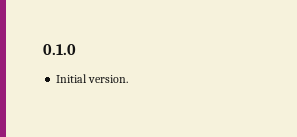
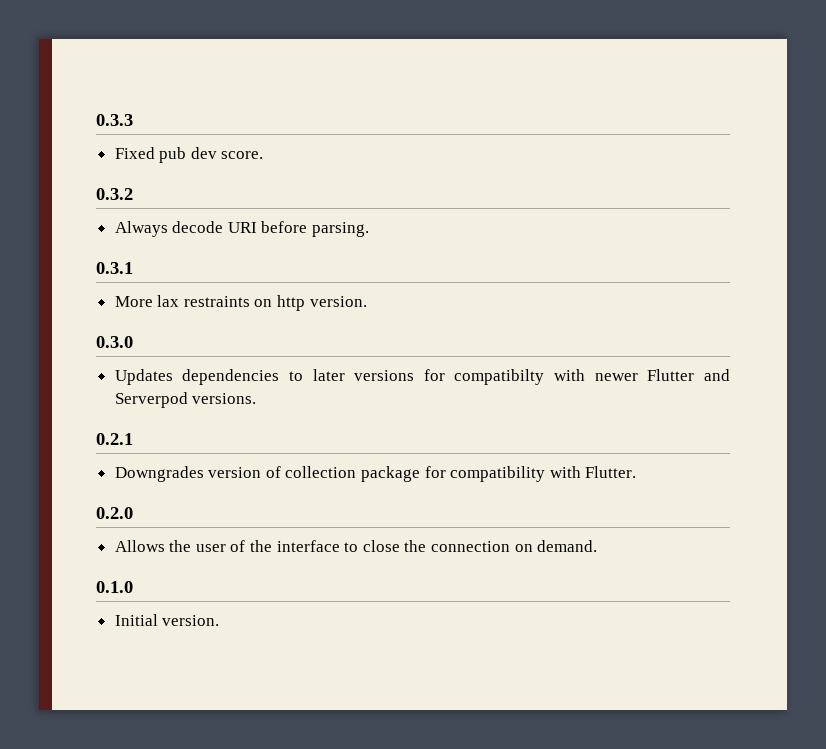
(43, 49) none -> [96,114,133,126] [114,147,264,163] [96,188,133,200] [114,221,370,237] [96,262,133,274] [114,295,367,311] [96,336,133,348] [114,369,730,385] [114,392,257,408] [96,433,133,445] [114,466,637,482] [96,507,133,519] [114,540,598,552] 0.3.3 // Fixed pub dev score. // 0.3.2 // Always decode URI before parsing. // 0.3.1 // More lax restraints on http version. // 0.3.0 // Updates dependencies to later versions for compatibilty with newer Flutter and Serverpod versions. // 0.2.1 // Downgrades version of collection package for compatibility with Flutter. // 0.2.0 // Allows the user of the interface to close the connection on demand. //

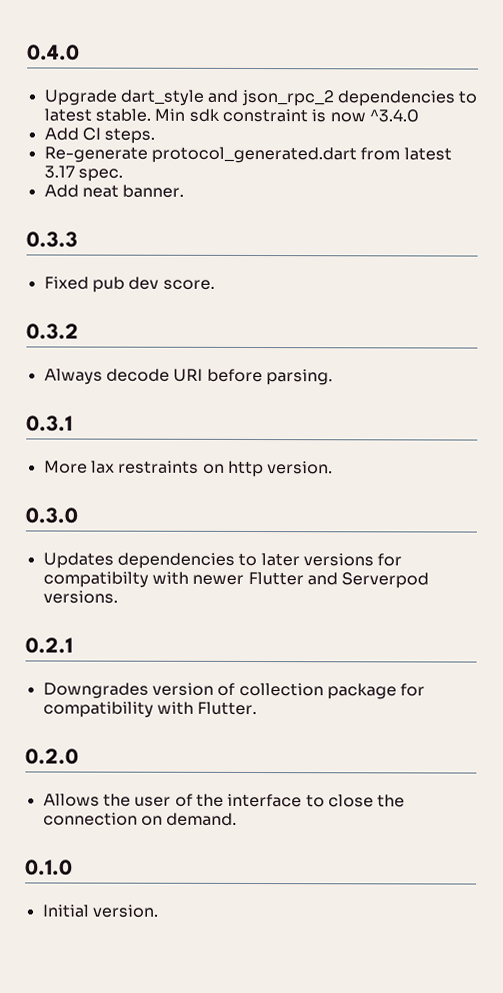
(96, 120) none -> [27,44,80,61] [43,89,478,107] [43,108,419,123] [43,127,156,144] [43,146,452,164] [43,165,123,182] [43,184,185,198] 0.4.0 // Upgrade dart_style and json_rpc_2 dependencies to latest stable. Min sdk constraint is now ^3.4.0 // Add CI steps. // Re-generate protocol_generated.dart from latest 3.17 spec. // Add neat banner. //

